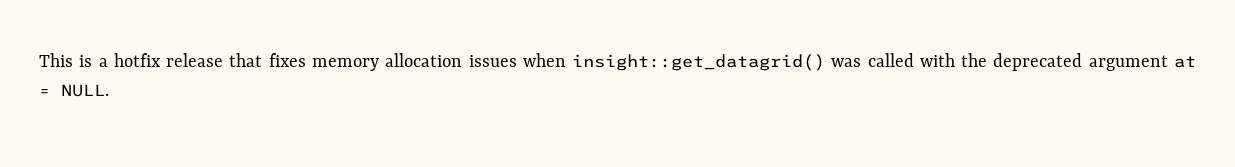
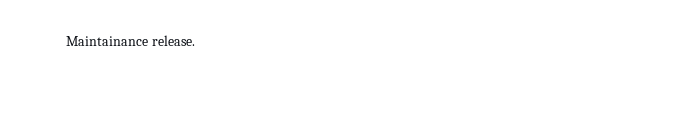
[39,53,1197,71] [39,84,109,97] This is a hotfix release that fixes memory allocation issues when insight::get_datagrid() was called with the deprecated argument at = NULL. -> [66,35,195,46] Maintainance release.

